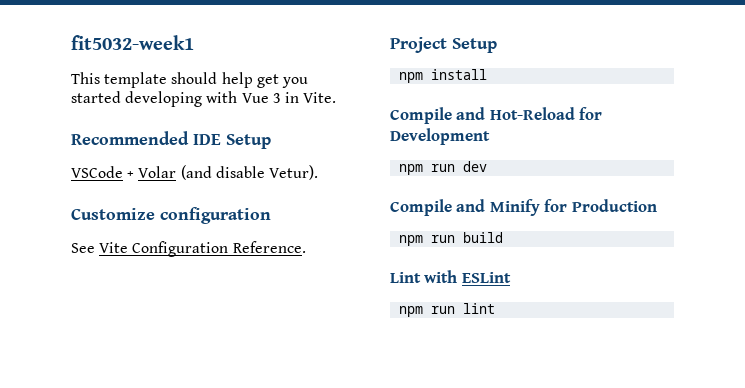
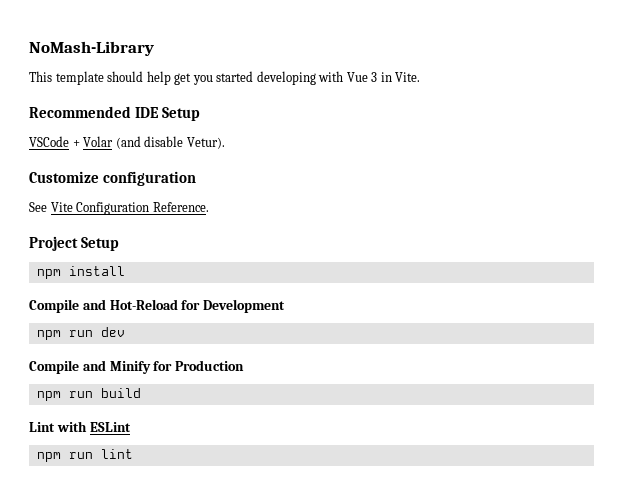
[71,35,194,50] fit5032-week1 -> [29,41,154,56] NoMash-Library

